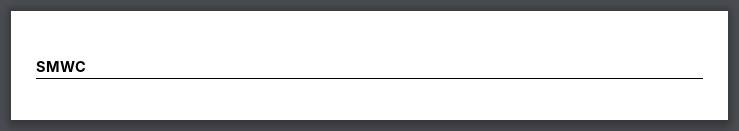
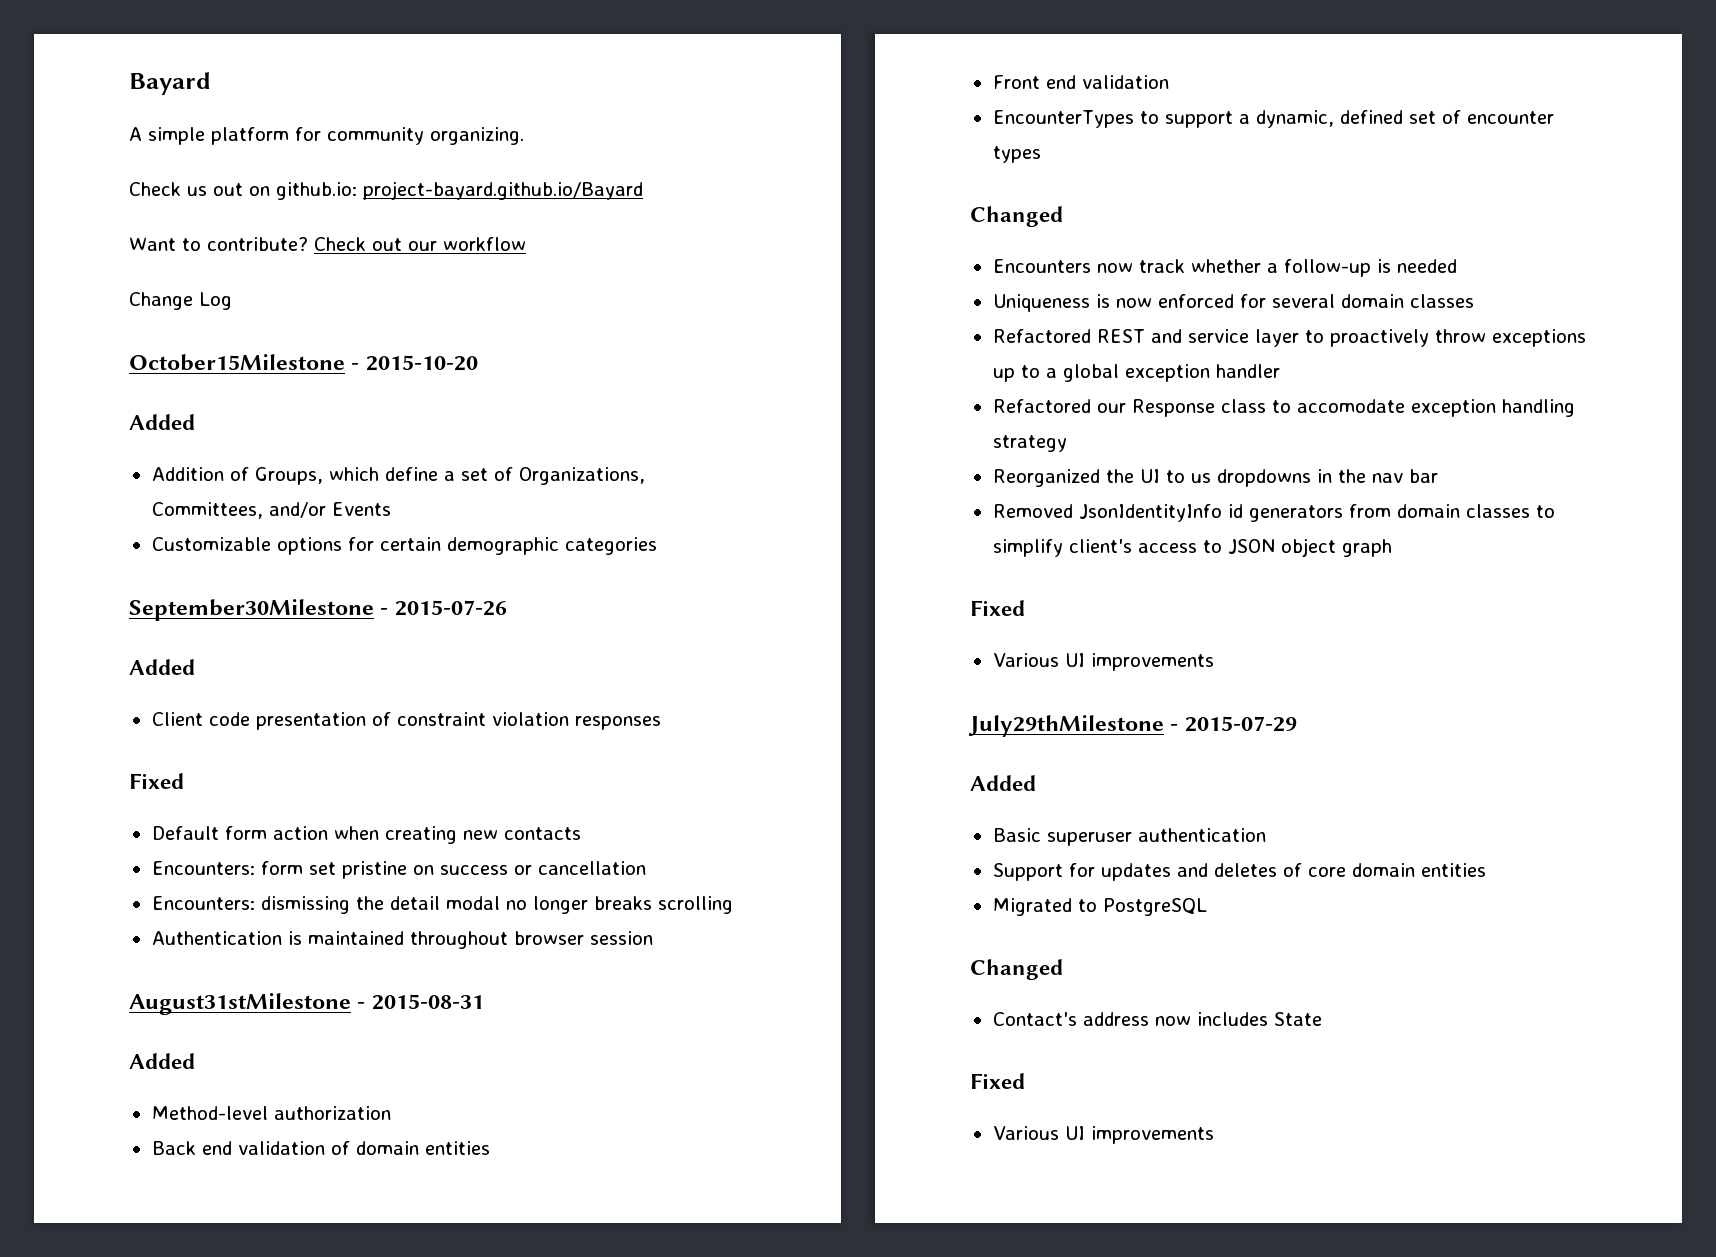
[36,61,86,72] SMWC -> [129,72,211,95] [129,127,524,145] [129,181,643,200] [129,237,526,251] [129,292,232,310] [129,354,478,371] [129,414,195,430] [151,467,645,485] [151,502,391,519] [151,537,657,555] [129,599,507,621] [129,659,195,675] [151,712,661,730] [129,773,184,789] [151,826,581,844] [151,861,646,879] [151,896,733,914] [151,931,653,949] [129,993,484,1015] [129,1053,195,1069] [151,1106,391,1120] [151,1141,490,1155] [992,75,1169,89] [992,110,1554,128] [992,146,1041,163] [970,206,1063,227] [992,259,1457,277] [992,294,1474,312] [992,329,1586,347] [992,364,1280,382] [992,399,1575,417] [992,435,1067,452] [992,469,1438,487] [992,504,1555,522] [992,538,1392,557] [970,600,1025,616] [992,653,1214,671] [968,715,1297,737] [970,775,1036,791] [992,828,1266,846] [992,863,1486,881] [992,898,1207,916] [970,959,1063,980] [992,1012,1322,1026] [970,1073,1025,1089] [992,1126,1214,1144] Bayard // A simple platform for community organizing. // Check us out on github.io: project-bayard.github.io/Bayard // Want to contribute? Check out our workflow // Change Log // October15Milestone - 2015-10-20 // Added // Addition of Groups, which define a set of Organizations, Committees, and/or Events // Customizable options for certain demographic categories // September30Milestone - 2015-07-26 // Added // Client code presentation of constraint violation responses // Fixed // Default form action when creating new contacts // Encounters: form set pristine on success or cancellation // Encounters: dismissing the detail modal no longer breaks scrolling // Authentication is maintained throughout browser session // August31stMilestone - 2015-08-31 // Added // Method-level authorization // Back end validation of domain entities // Front end validation // EncounterTypes to support a dynamic, defined set of encounter types // Changed // Encounters now track whether a follow-up is needed // Uniqueness is now enforced for several domain classes // Refactored REST and service layer to proactively throw exceptions up to a global exception handler // Refactored our Response class to accomodate exception handling strategy // Reorganized the UI to us dropdowns in the nav bar // Removed JsonIdentityInfo id generators from domain classes to simplify client's access to JSON object graph // Fixed // Various UI improvements // July29thMilestone - 2015-07-29 // Added // Basic superuser authentication // Support for updates and deletes of core domain entities // Migrated to PostgreSQL // Changed // Contact's address now includes State // Fixed // Various UI improvements

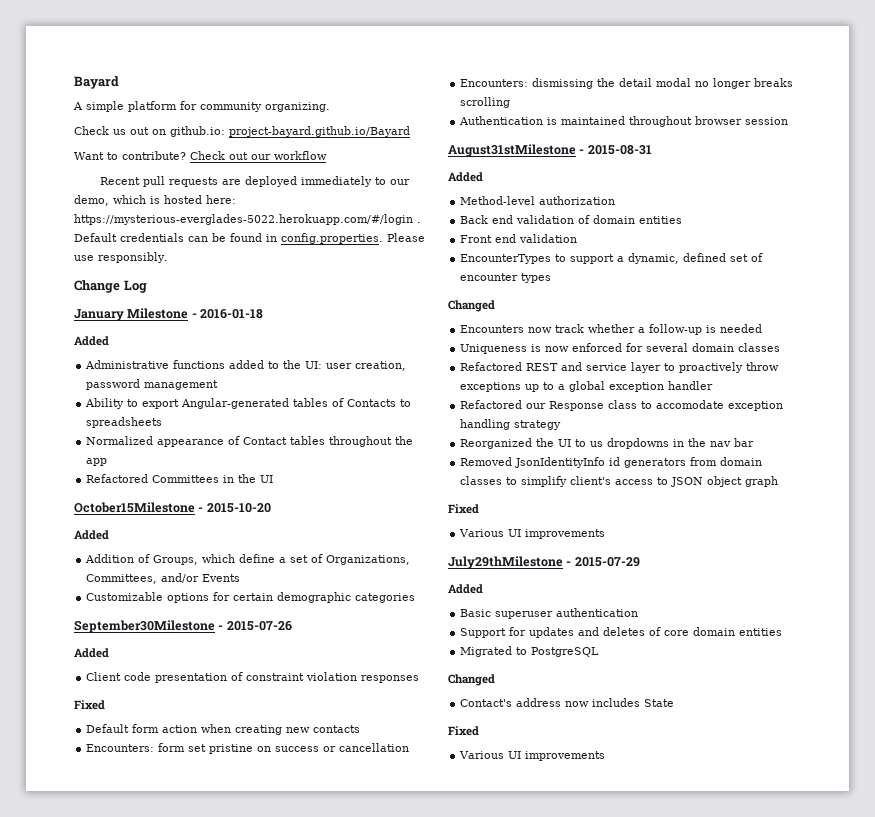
[129,292,232,310] Change Log -> [99,176,410,187] [74,195,236,206] [74,214,421,225] [74,233,425,244] [74,252,168,263] [74,280,147,293] [74,308,264,321] [74,336,109,346] [85,360,407,371] [86,379,219,390] [85,398,412,409] [86,417,163,428] [86,436,414,447] [86,458,108,466] [86,474,274,483] Recent pull requests are deployed immediately to our demo, which is hosted here: https://mysterious-everglades-5022.herokuapp.com/#/login . Default credentials can be found in config.properties. Please use responsibly. // Change Log // January Milestone - 2016-01-18 // Added // Administrative functions added to the UI: user creation, password management // Ability to export Angular-generated tables of Contacts to spreadsheets // Normalized appearance of Contact tables throughout the app // Refactored Committees in the UI

